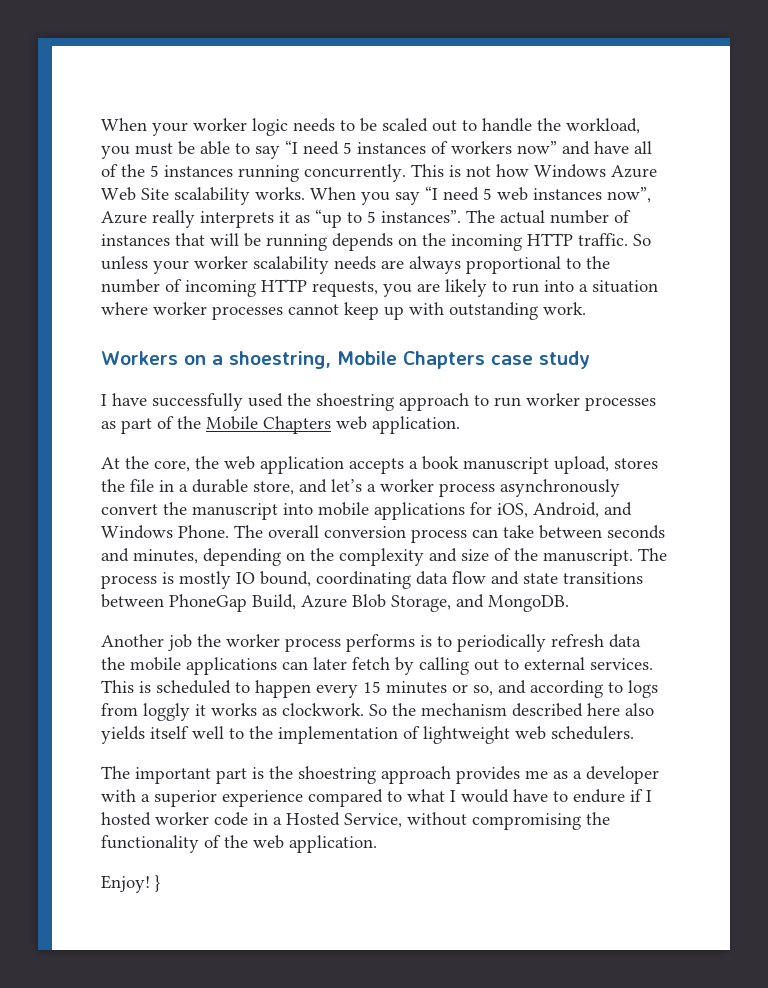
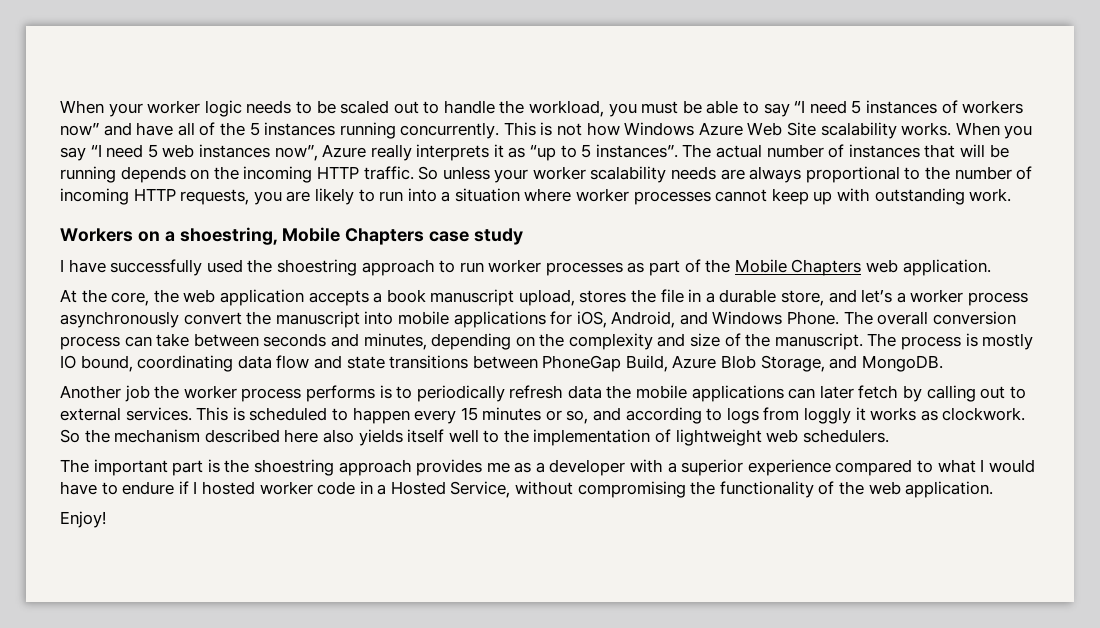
[155,875,160,892] } -> (106, 519) none

